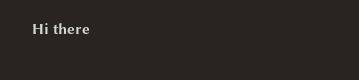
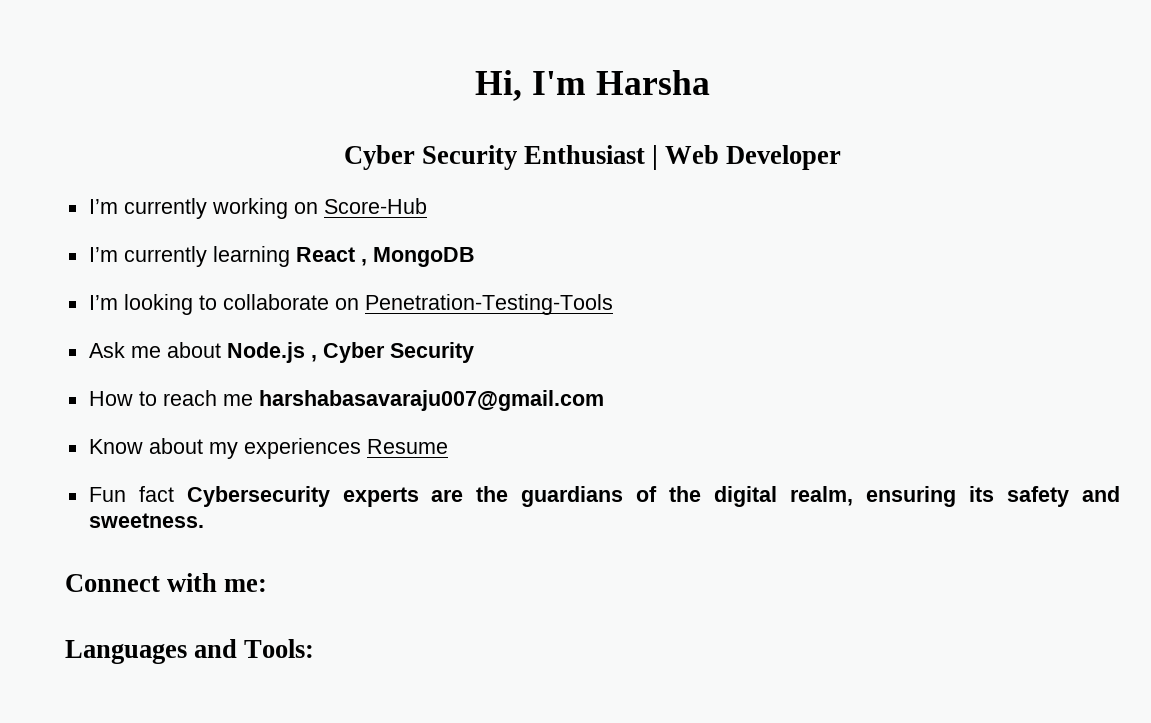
[32,23,91,34] Hi there -> [475,70,710,101] [343,145,842,170] [88,198,427,219] [88,246,475,267] [88,294,613,315] [88,342,474,363] [88,390,604,411] [88,438,448,459] [88,486,1120,507] [88,513,204,528] [65,573,268,592] [65,639,315,664] Hi, I'm Harsha // Cyber Security Enthusiast | Web Developer // I’m currently working on Score-Hub // I’m currently learning React , MongoDB // I’m looking to collaborate on Penetration-Testing-Tools // Ask me about Node.js , Cyber Security // How to reach me harshabasavaraju007@gmail.com // Know about my experiences Resume // Fun fact Cybersecurity experts are the guardians of the digital realm, ensuring its safety and sweetness. // Connect with me: // Languages and Tools:

